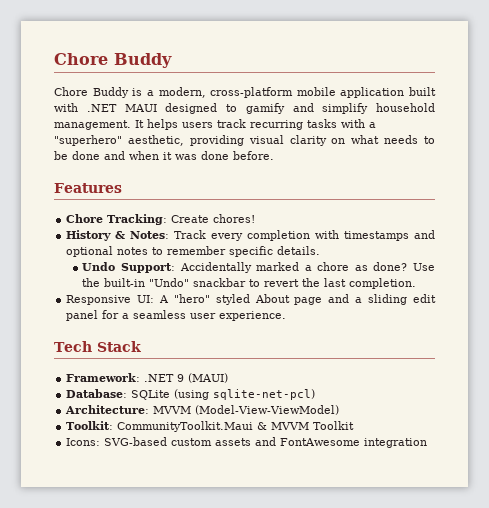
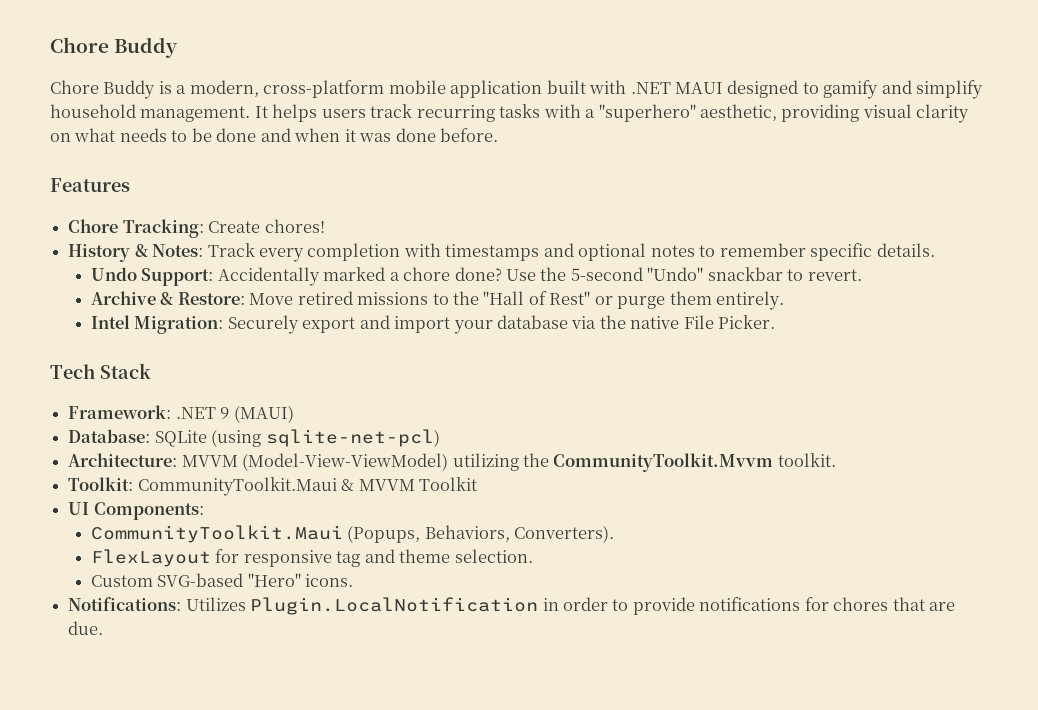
[354,265,368,271] as -> (451, 274) none
[104,278,146,287] built-in -> [570,267,643,281] 5-second
[264,278,417,289] [66,294,436,305] [66,310,287,321] revert the last completion. // Responsive UI: A "hero" styled About page and a sliding edit panel for a seamless user experience. -> [807,269,862,281] [90,291,785,310] [90,315,776,334] revert. // Archive & Restore: Move retired missions to the "Hall of Rest" or purge them entirely. // Intel Migration: Securely export and import your database via the native File Picker.
(340, 410) none -> [452,453,836,472] utilizing the CommunityToolkit.Mvvm toolkit.
[66,437,428,448] Icons: SVG-based custom assets and FontAwesome integration -> [68,502,204,520] [90,525,615,543] [90,549,533,567] [90,573,354,587] [68,597,956,615] [68,621,104,635] UI Components: // CommunityToolkit.Maui (Popups, Behaviors, Converters). // FlexLayout for responsive tag and theme selection. // Custom SVG-based "Hero" icons. // Notifications: Utilizes Plugin.LocalNotification in order to provide notifications for chores that are due.

